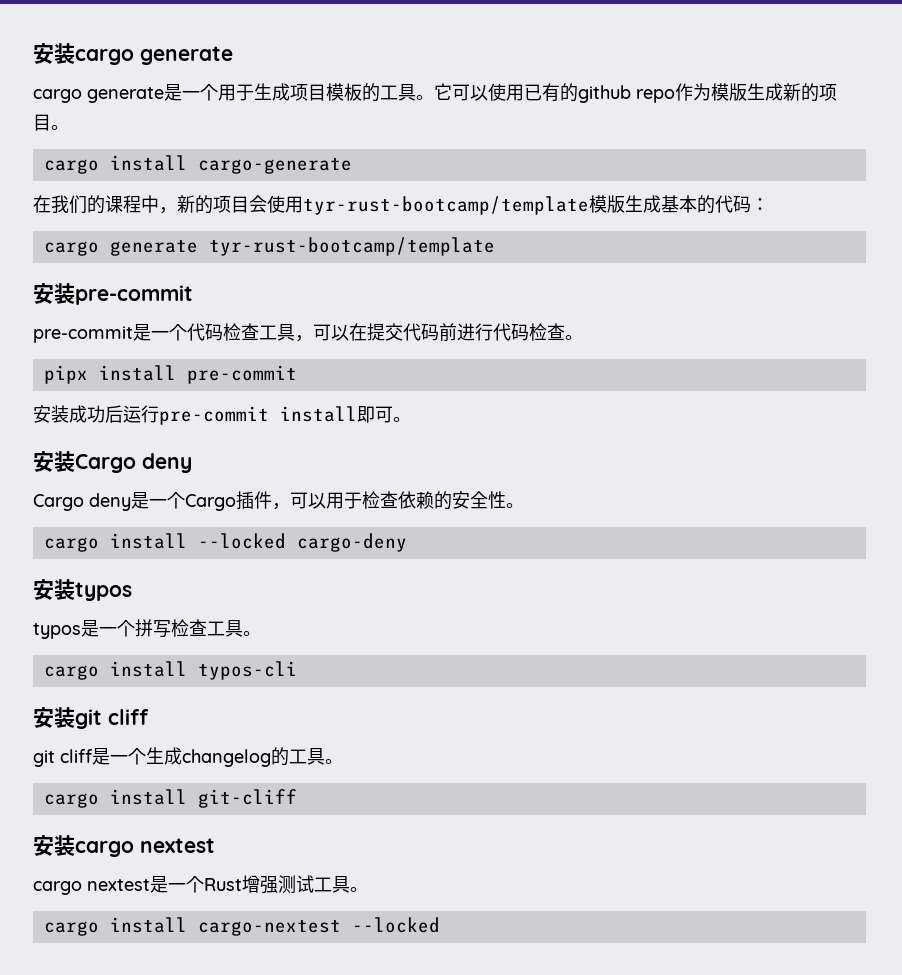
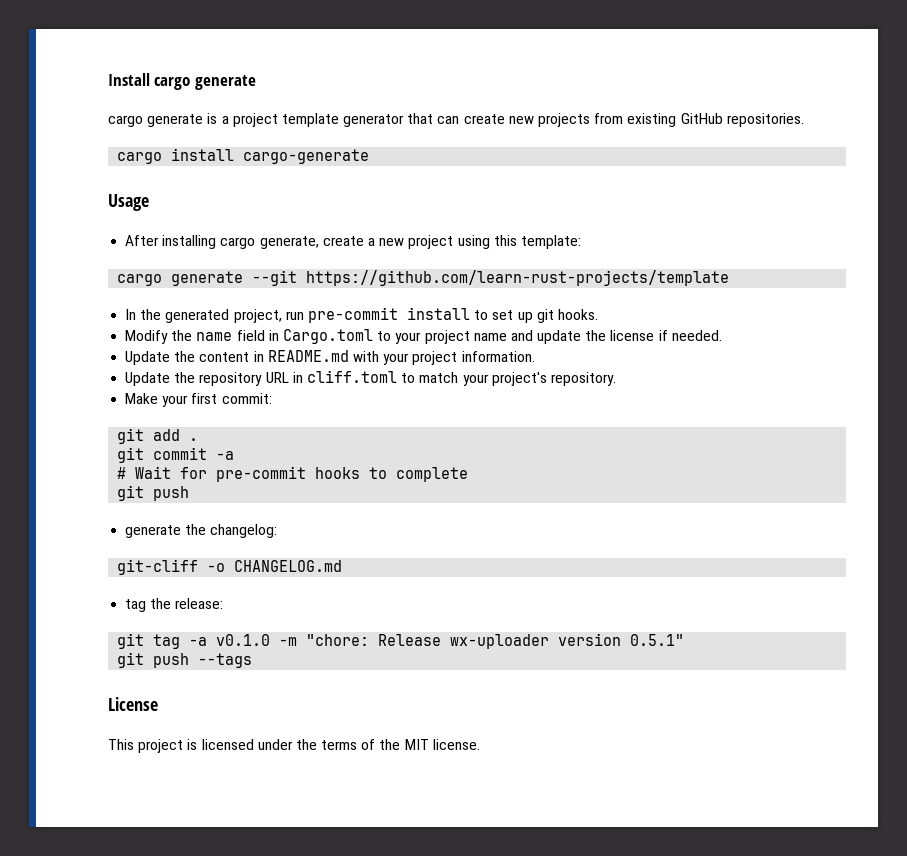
[33,43,75,64] 安装 -> [108,73,150,86] Install
[164,83,837,103] [33,114,69,131] [43,155,352,174] [33,195,769,215] [43,237,495,256] [33,283,193,305] [33,323,583,343] [43,365,297,384] [33,405,411,425] [33,451,192,473] [33,491,524,511] [43,533,407,552] [33,579,132,601] [33,619,261,639] [43,661,297,680] [33,707,149,729] [33,747,343,767] [43,789,297,808] [33,835,215,857] [33,875,368,895] [43,917,440,936] 是一个用于生成项目模板的工具。它可以使用已有的github repo作为模版生成新的项目。 // cargo install cargo-generate // 在我们的课程中，新的项目会使用tyr-rust-bootcamp/template模版生成基本的代码： // cargo generate tyr-rust-bootcamp/template // 安装pre-commit // pre-commit是一个代码检查工具，可以在提交代码前进行代码检查。 // pipx install pre-commit // 安装成功后运行pre-commit install即可。 // 安装Cargo deny // Cargo deny是一个Cargo插件，可以用于检查依赖的安全性。 // cargo install --locked cargo-deny // 安装typos // typos是一个拼写检查工具。 // cargo install typos-cli // 安装git cliff // git cliff是一个生成changelog的工具。 // cargo install git-cliff // 安装cargo nextest // cargo nextest是一个Rust增强测试工具。 // cargo install cargo-nextest --locked -> [207,113,804,127] [117,148,370,164] [108,194,149,211] [125,235,581,249] [117,270,730,286] [125,307,598,323] [125,329,722,344] [125,350,535,365] [125,370,616,386] [125,393,272,407] [117,428,199,444] [117,447,235,463] [117,466,469,482] [117,485,190,501] [125,524,278,538] [117,559,343,575] [125,598,224,612] [117,633,685,649] [117,652,253,668] [108,697,158,711] [108,739,480,753] is a project template generator that can create new projects from existing GitHub repositories. // cargo install cargo-generate // Usage // After installing cargo generate, create a new project using this template: // cargo generate --git https://github.com/learn-rust-projects/template // In the generated project, run pre-commit install to set up git hooks. // Modify the name field in Cargo.toml to your project name and update the license if needed. // Update the content in README.md with your project information. // Update the repository URL in cliff.toml to match your project's repository. // Make your first commit: // git add . // git commit -a // # Wait for pre-commit hooks to complete // git push // generate the changelog: // git-cliff -o CHANGELOG.md // tag the release: // git tag -a v0.1.0 -m "chore: Release wx-uploader version 0.5.1" // git push --tags // License // This project is licensed under the terms of the MIT license.

